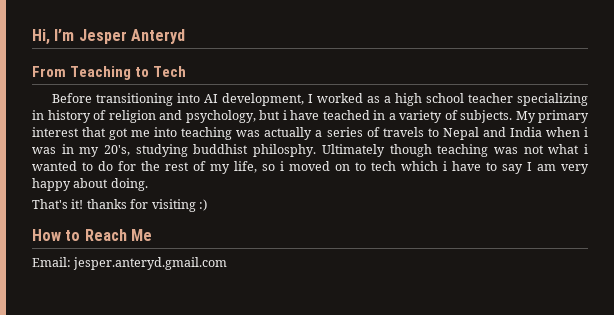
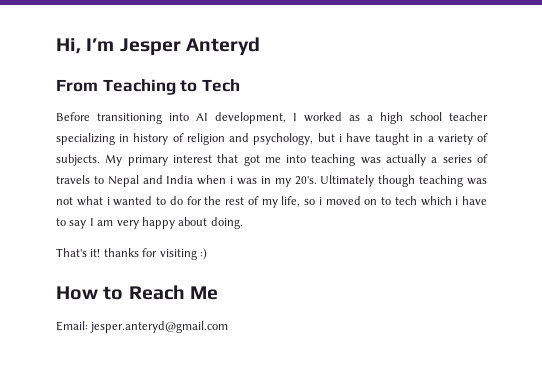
[322,110,370,120] teached -> [375,133,410,145] taught
[104,144,317,157] 20's, studying buddhist philosphy. -> [294,176,317,185] 20's.
[73,257,228,270] jesper.anteryd.gmail.com -> [90,321,229,333] jesper.anteryd@gmail.com

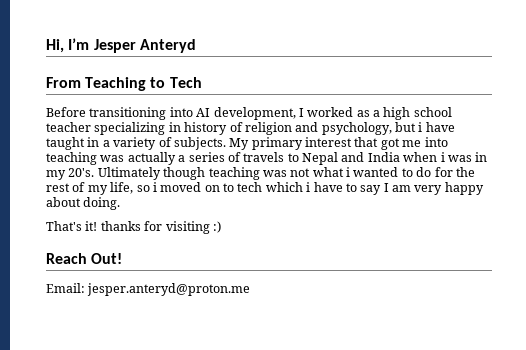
[56,285,218,300] How to Reach Me -> [46,253,123,264] Reach Out!
[90,321,229,333] jesper.anteryd@gmail.com -> [87,283,251,296] jesper.anteryd@proton.me

